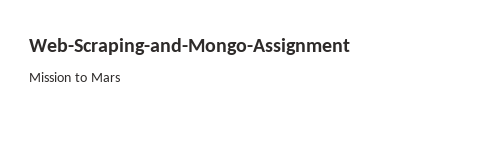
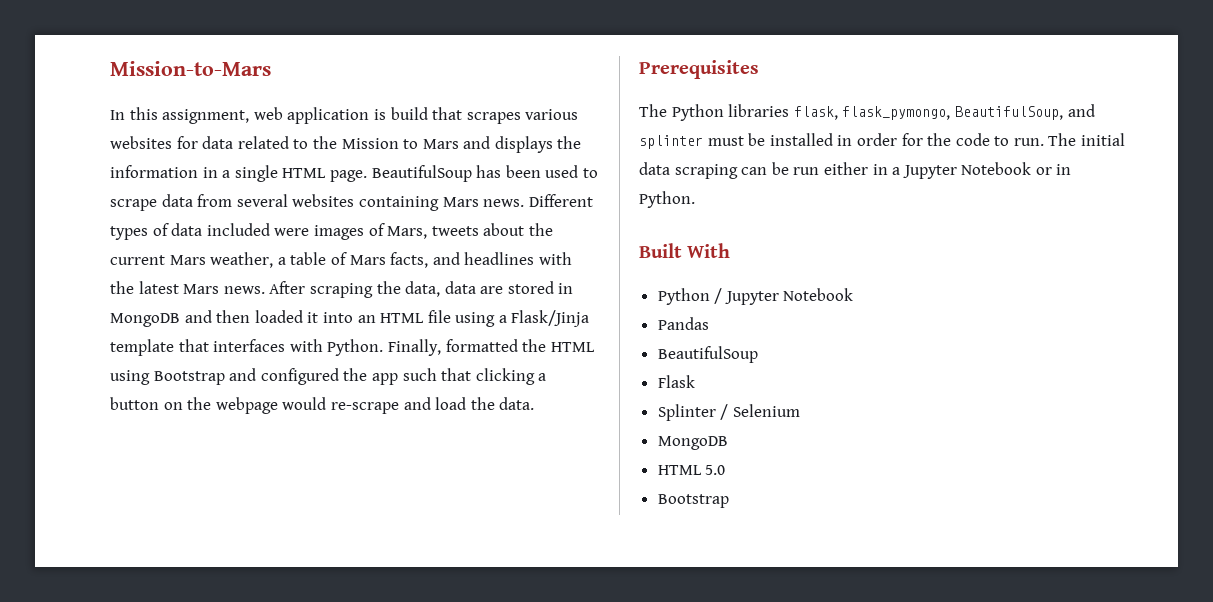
[29,38,350,55] [29,72,120,82] Web-Scraping-and-Mongo-Assignment // Mission to Mars -> [110,61,271,76] [110,107,579,124] [110,136,582,153] [110,165,598,182] [110,194,593,211] [110,223,553,240] [110,252,572,268] [110,281,574,298] [110,310,590,327] [110,339,595,356] [110,368,547,385] [110,397,535,414] [639,60,759,79] [639,104,1095,121] [639,133,1126,149] [639,162,1072,179] [639,191,695,208] [639,243,731,258] [657,288,854,305] [657,317,709,330] [657,346,758,363] [657,375,695,388] [657,404,800,421] [657,436,728,450] [657,465,726,475] [657,494,729,508] Mission-to-Mars // In this assignment, web application is build that scrapes various websites for data related to the Mission to Mars and displays the information in a single HTML page. BeautifulSoup has been used to scrape data from several websites containing Mars news. Different types of data included were images of Mars, tweets about the current Mars weather, a table of Mars facts, and headlines with the latest Mars news. After scraping the data, data are stored in MongoDB and then loaded it into an HTML file using a Flask/Jinja template that interfaces with Python. Finally, formatted the HTML using Bootstrap and configured the app such that clicking a button on the webpage would re-scrape and load the data. // Prerequisites // The Python libraries flask, flask_pymongo, BeautifulSoup, and splinter must be installed in order for the code to run. The initial data scraping can be run either in a Jupyter Notebook or in Python. // Built With // Python / Jupyter Notebook // Pandas // BeautifulSoup // Flask // Splinter / Selenium // MongoDB // HTML 5.0 // Bootstrap

